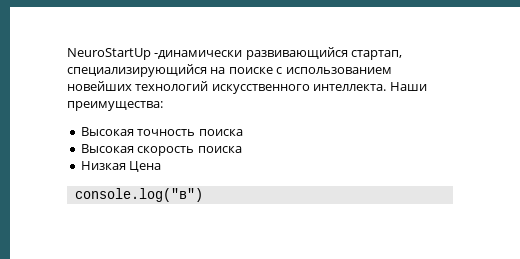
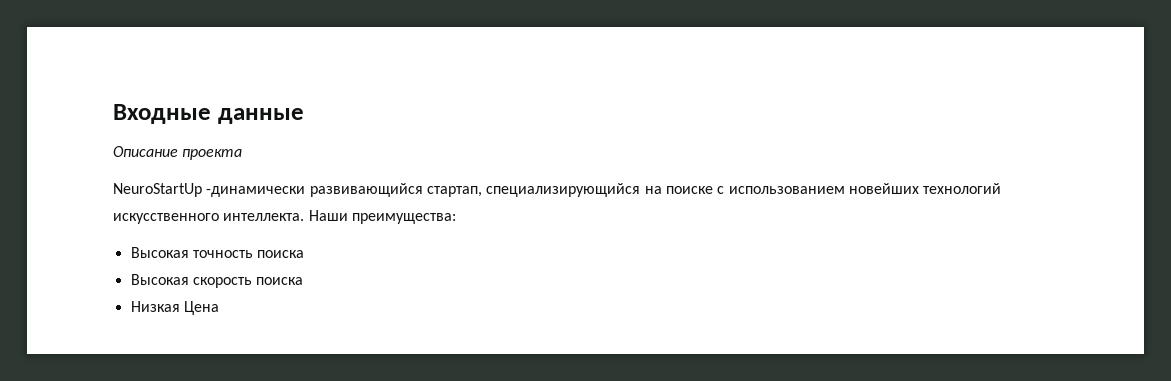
(67, 54) none -> [113,104,304,124] [113,146,243,160] Входные данные // Описание проекта //
[74,188,203,202] // console.log("в") -> (219, 308) none

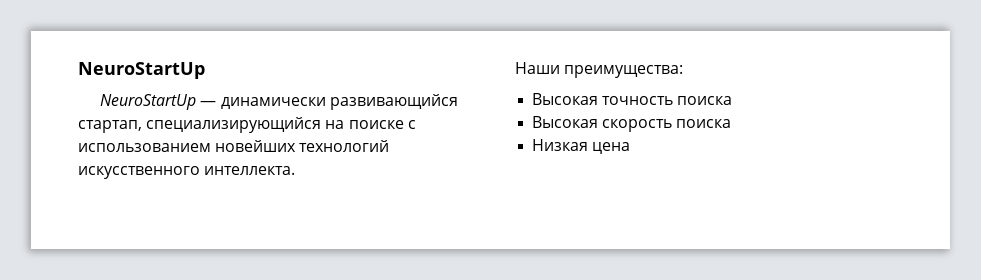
[113,104,304,124] [113,146,243,160] [113,183,306,197] Входные данные // Описание проекта // NeuroStartUp -динамически -> [78,62,205,79] [100,94,326,110] NeuroStartUp // NeuroStartUp — динамически
(305, 217) none -> (296, 170) //
[183,301,219,315] Цена -> [592,142,631,154] цена

